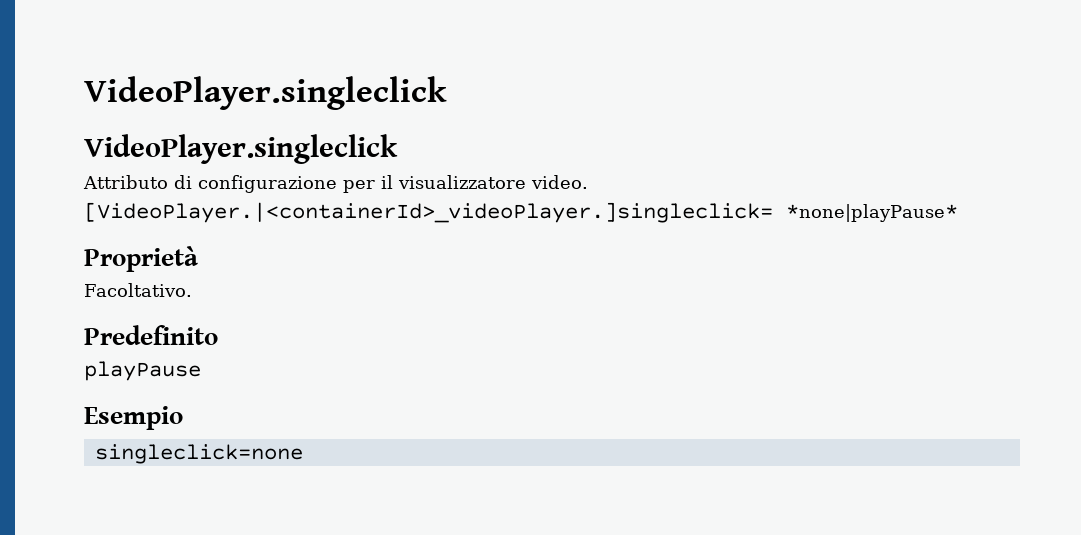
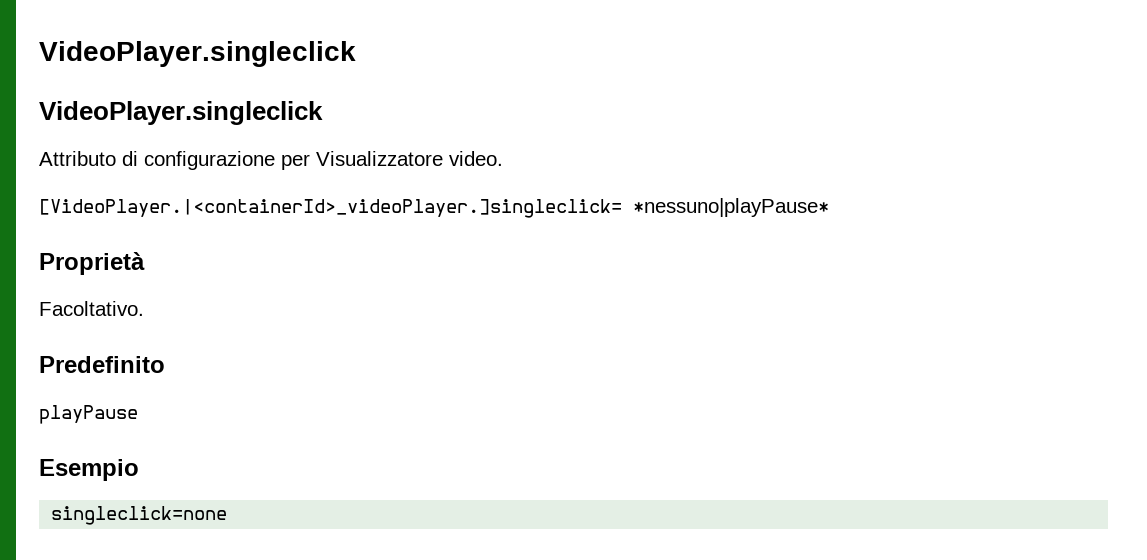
[381,175,526,189] il visualizzatore -> [316,151,443,166] Visualizzatore
[786,204,958,222] *none|playPause* -> [633,198,829,217] *nessuno|playPause*

